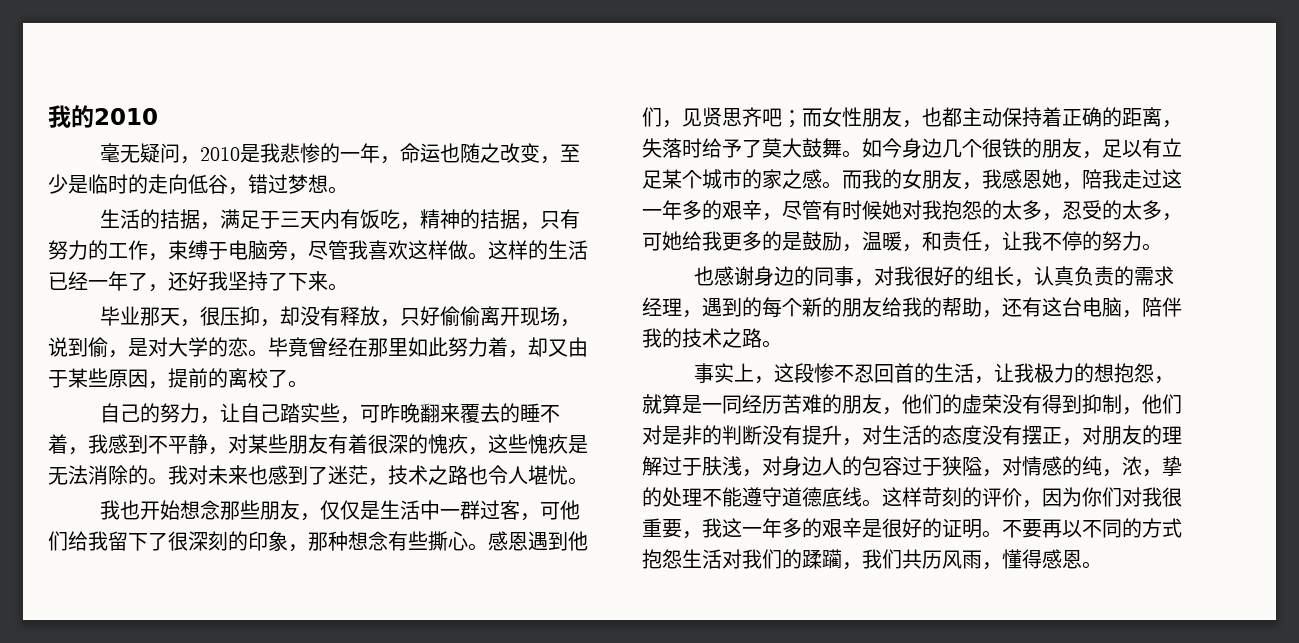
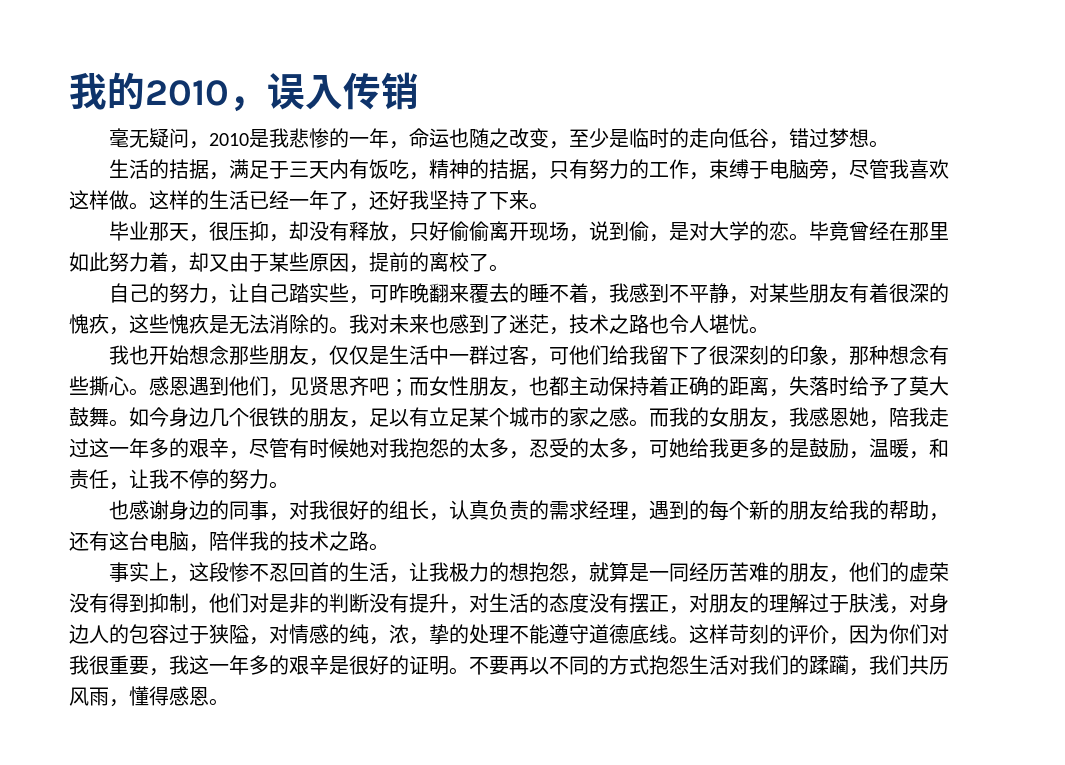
(158, 116) none -> [229,72,419,112] ，误入传销

